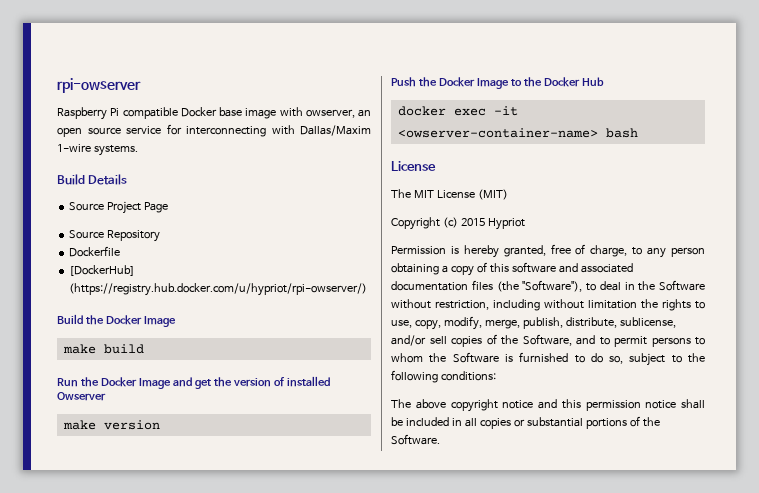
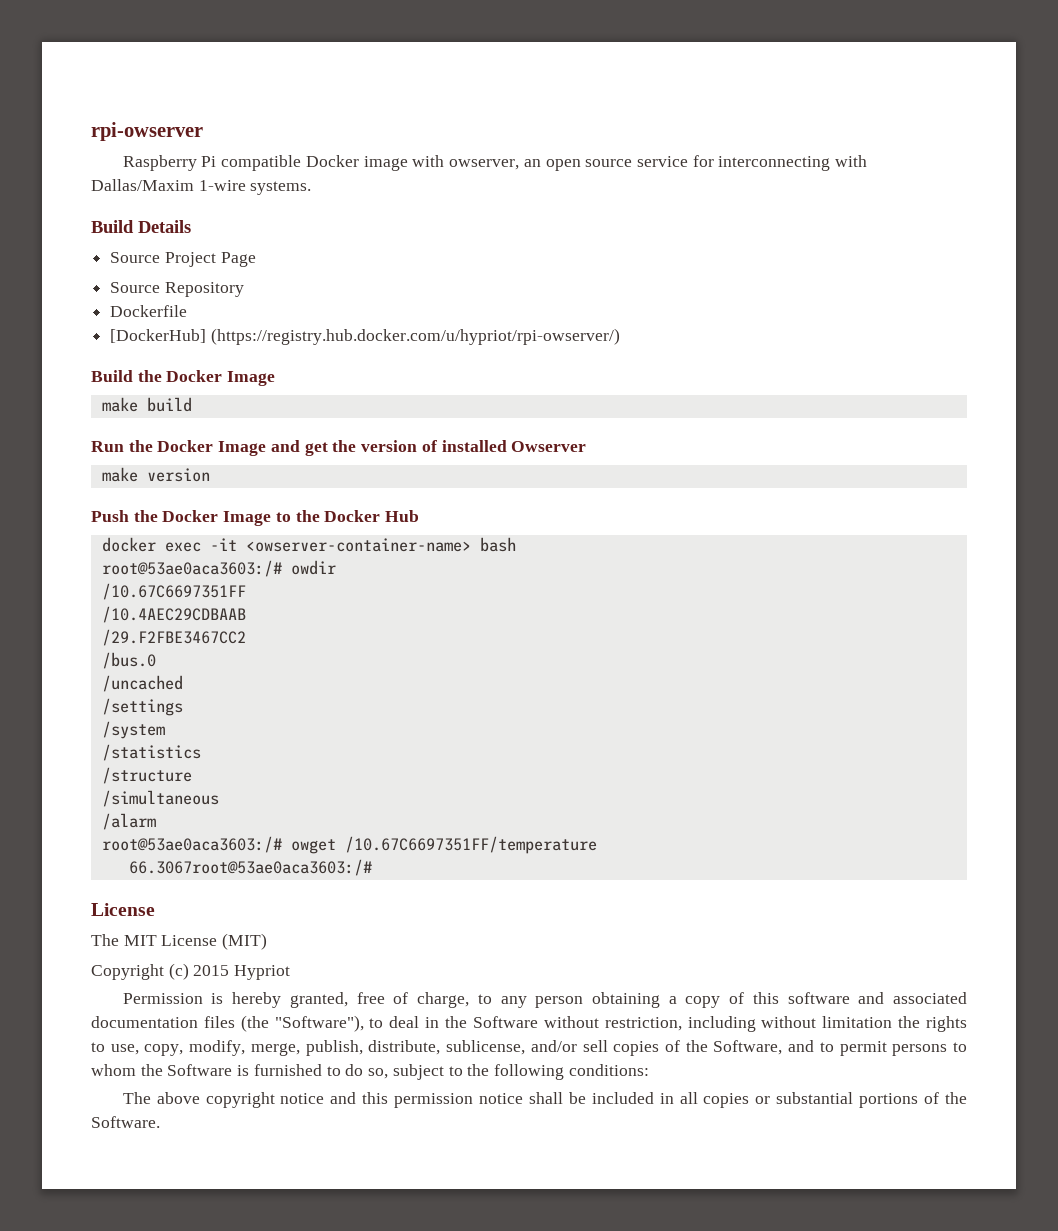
[219,107,242,117] base -> (359, 161) none
(638, 133) none -> [101,560,336,577] [101,583,246,600] [101,606,246,623] [101,629,246,646] [101,652,156,669] [101,675,183,692] [101,698,183,716] [101,721,165,739] [101,744,201,761] [101,767,192,784] [101,790,219,807] [101,813,156,830] [101,836,597,854] [128,859,372,876] // root@53ae0aca3603:/# owdir // /10.67C6697351FF // /10.4AEC29CDBAAB // /29.F2FBE3467CC2 // /bus.0 // /uncached // /settings // /system // /statistics // /structure // /simultaneous // /alarm // root@53ae0aca3603:/# owget /10.67C6697351FF/temperature // 66.3067root@53ae0aca3603:/#

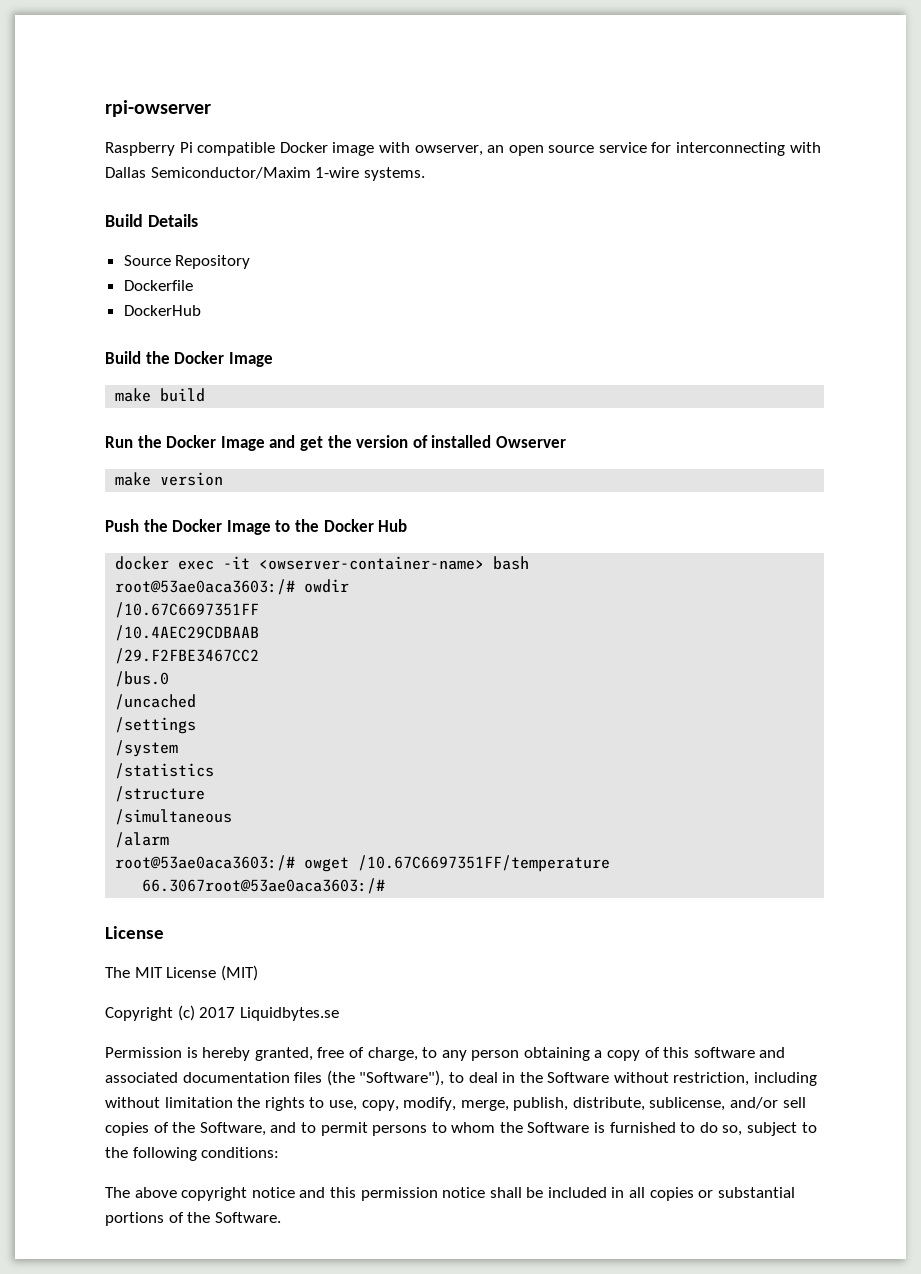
[91,179,194,191] Dallas/Maxim -> [105,167,311,179] Dallas Semiconductor/Maxim
[110,252,256,267] // Source Project Page -> (198, 220) none
[110,328,620,345] [DockerHub] (https://registry.hub.docker.com/u/hypriot/rpi-owserver/) -> [123,305,201,316] DockerHub
[193,965,291,980] 2015 Hypriot -> [199,1007,339,1021] 2017 Liquidbytes.se

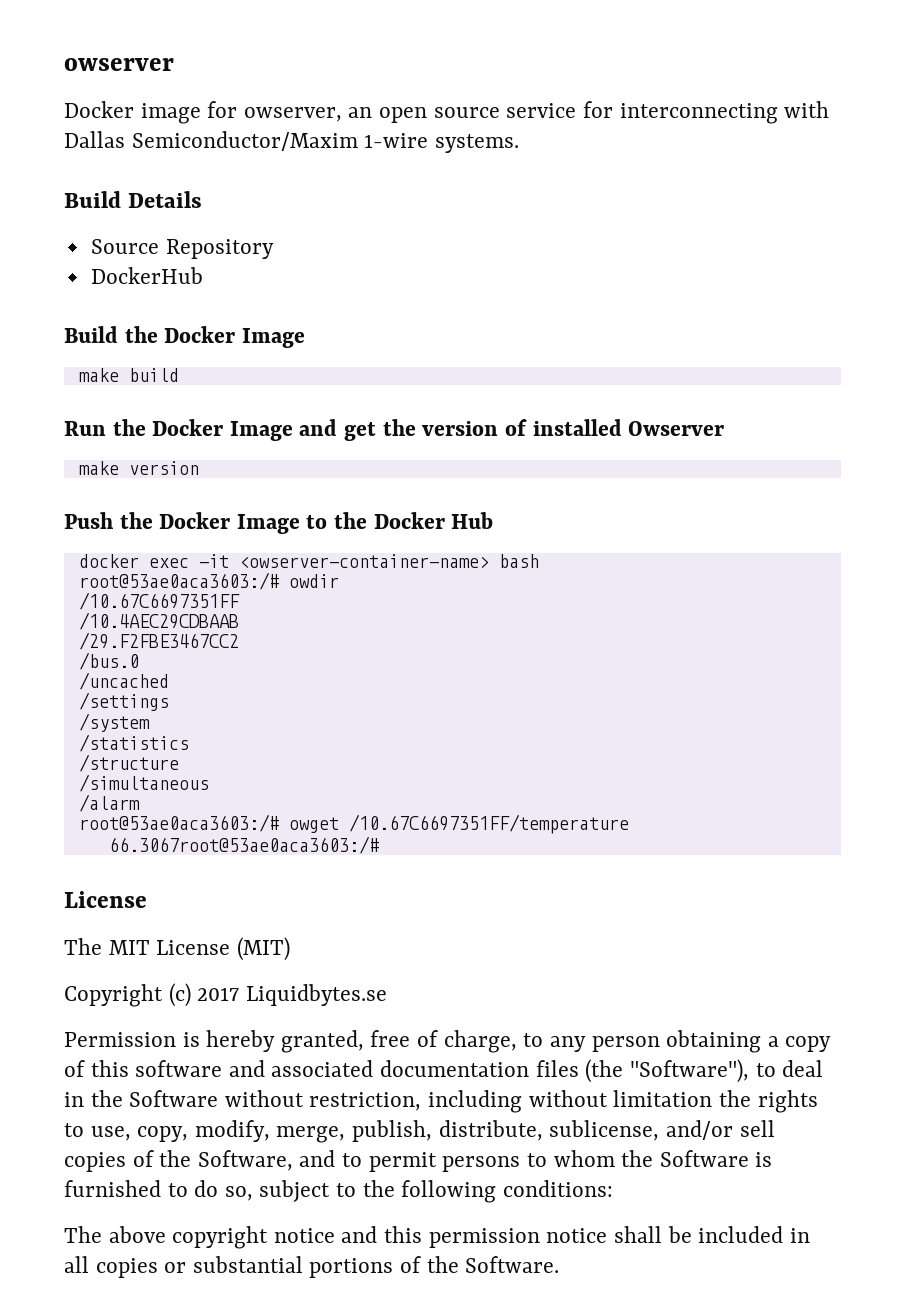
[105,100,211,117] [105,142,276,156] rpi-owserver // Raspberry Pi compatible -> [64,58,174,71] owserver //
[378,142,410,153] with -> [207,101,238,118] for
[123,280,193,291] // Dockerfile -> (274, 249) none

